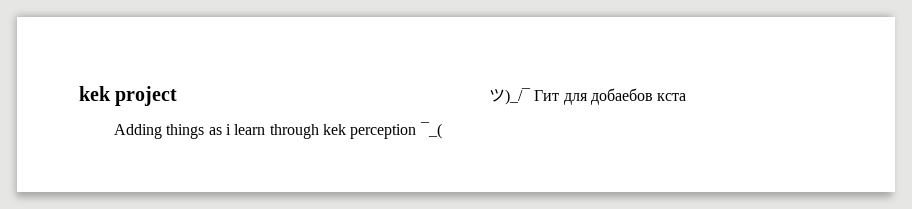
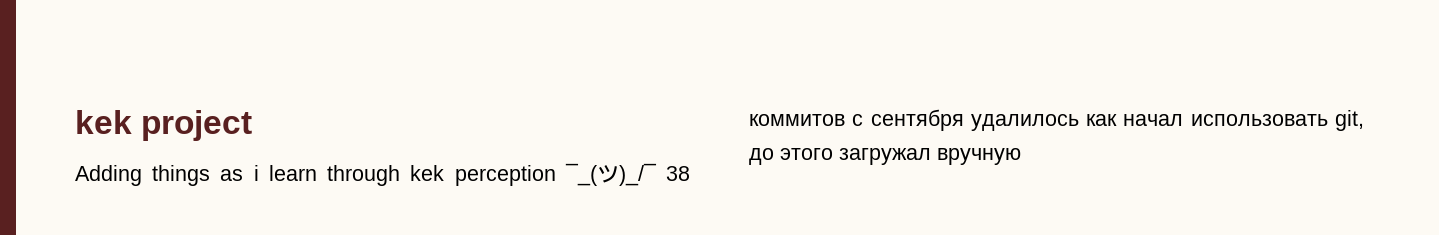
[534,88,687,105] Гит для добаебов кста -> [666,166,690,181] [749,109,1364,131] [749,148,1021,165] 38 коммитов с сентября удалилось как начал использовать git, до этого загружал вручную

